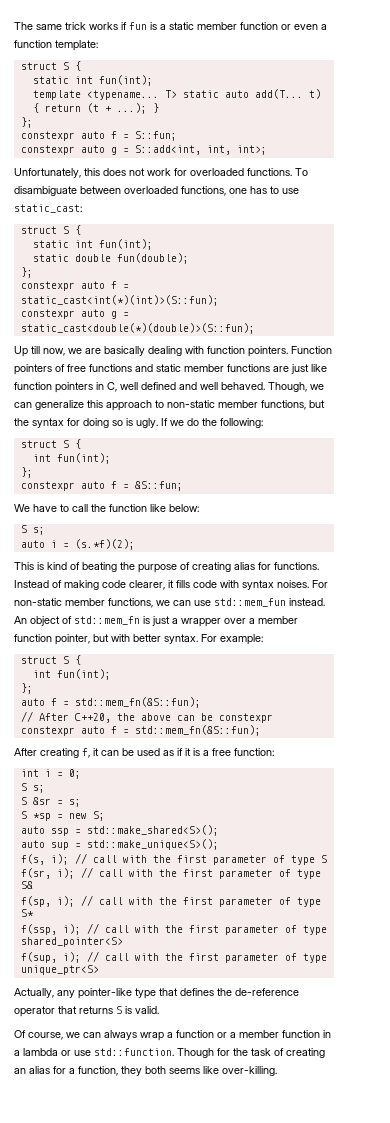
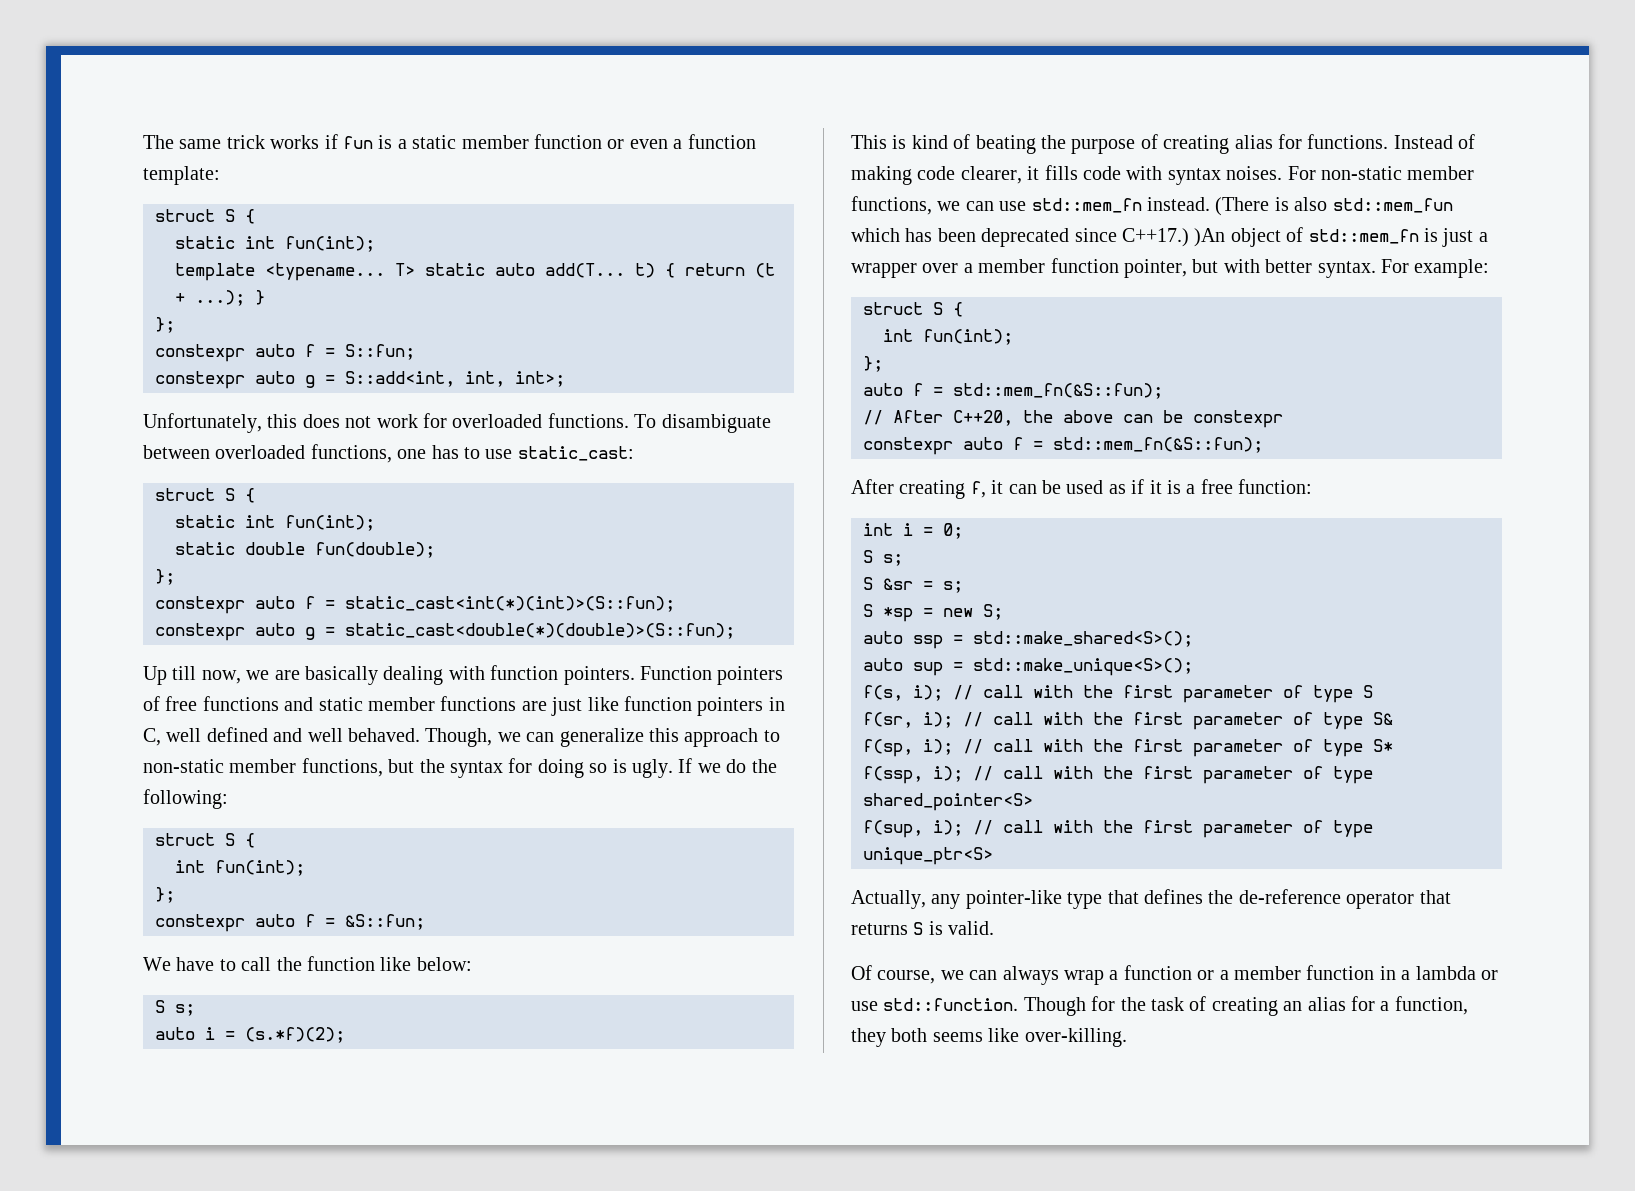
[214,598,325,607] [14,616,27,624] std::mem_fun instead. An -> [1031,197,1453,216] [851,228,1226,247] std::mem_fn instead. (There is also std::mem_fun which has been deprecated since C++17.) )An

